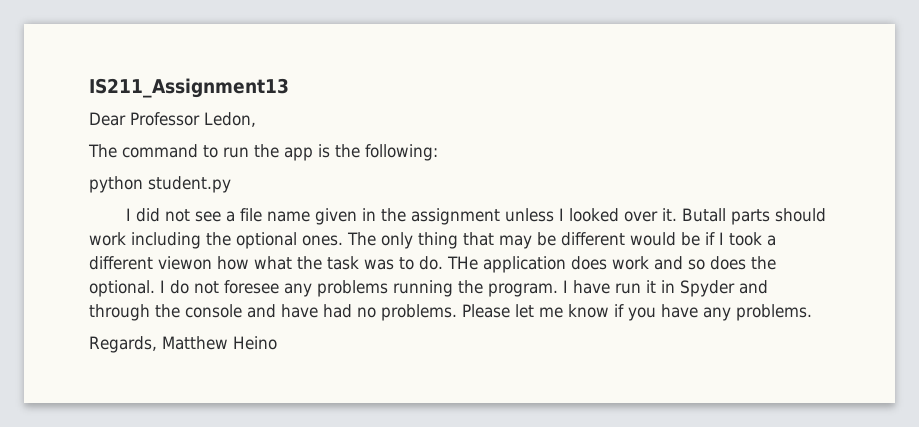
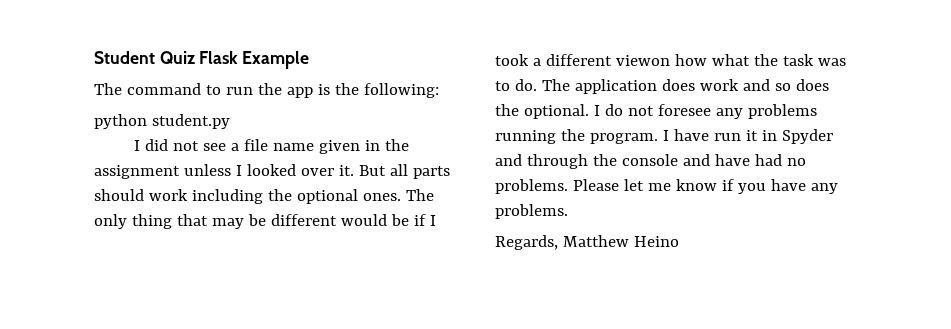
[89,78,289,98] [89,112,256,127] IS211_Assignment13 // Dear Professor Ledon, -> [94,51,310,69] Student Quiz Flask Example
[681,208,726,222] Butall -> [358,164,408,176] But all
[447,256,478,270] THe -> [541,79,570,91] The

